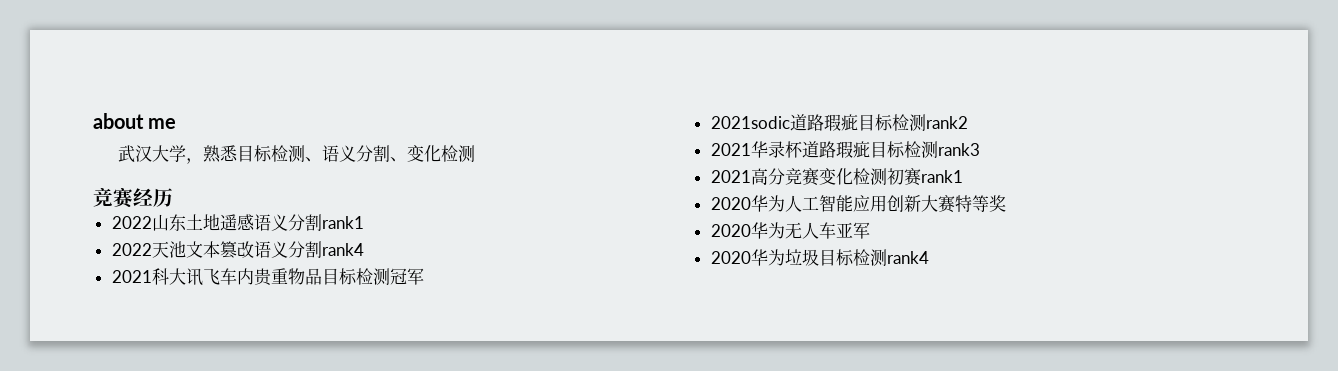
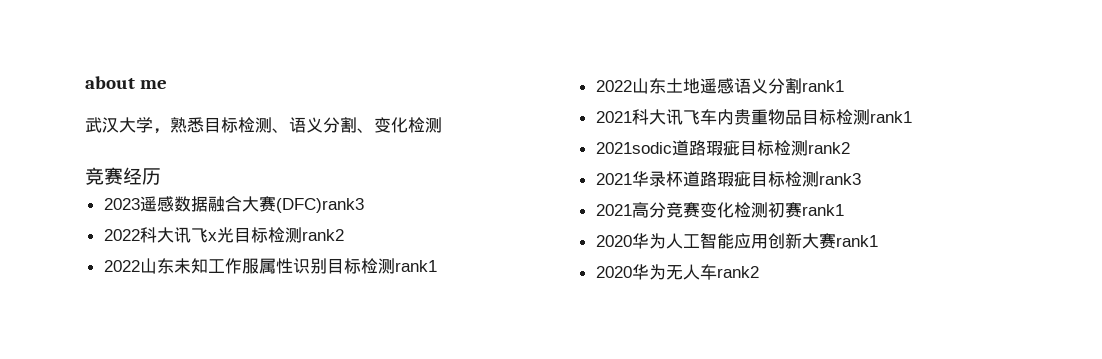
(173, 197) none -> [103,196,364,213] [103,227,344,243] [103,258,437,274] // 2023遥感数据融合大赛(DFC)rank3 // 2022科大讯飞x光目标检测rank2 // 2022山东未知工作服属性识别目标检测rank1
[111,241,364,259] // 2022天池文本篡改语义分割rank4 -> (844, 86) none
[389,268,424,285] 冠军 -> [869,111,912,123] rank1
[954,195,1006,213] 特等奖 -> [835,235,878,247] rank1
[835,222,870,239] [710,249,929,266] 亚军 // 2020华为垃圾目标检测rank4 -> [716,266,759,278] rank2

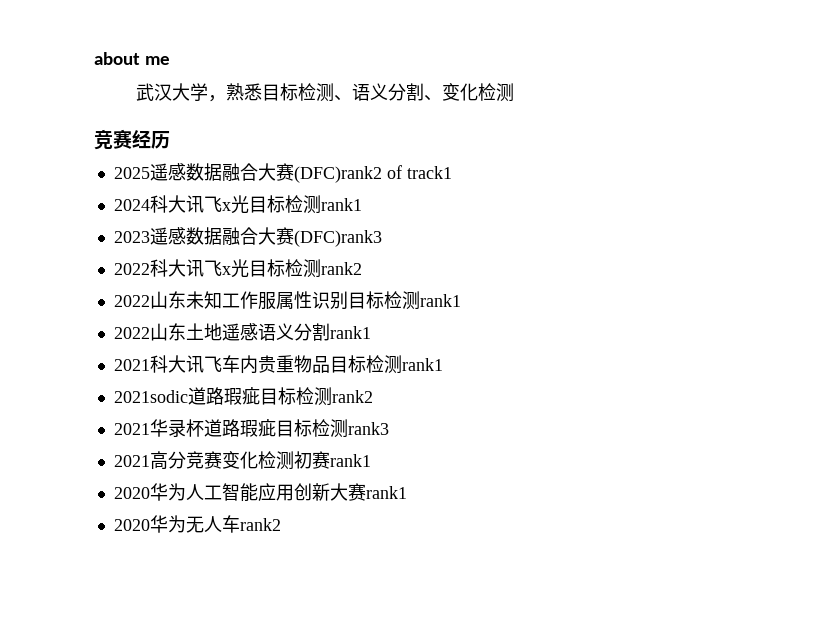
(161, 176) none -> [113,163,452,183] [113,195,362,214] // 2025遥感数据融合大赛(DFC)rank2 of track1 // 2024科大讯飞x光目标检测rank1

